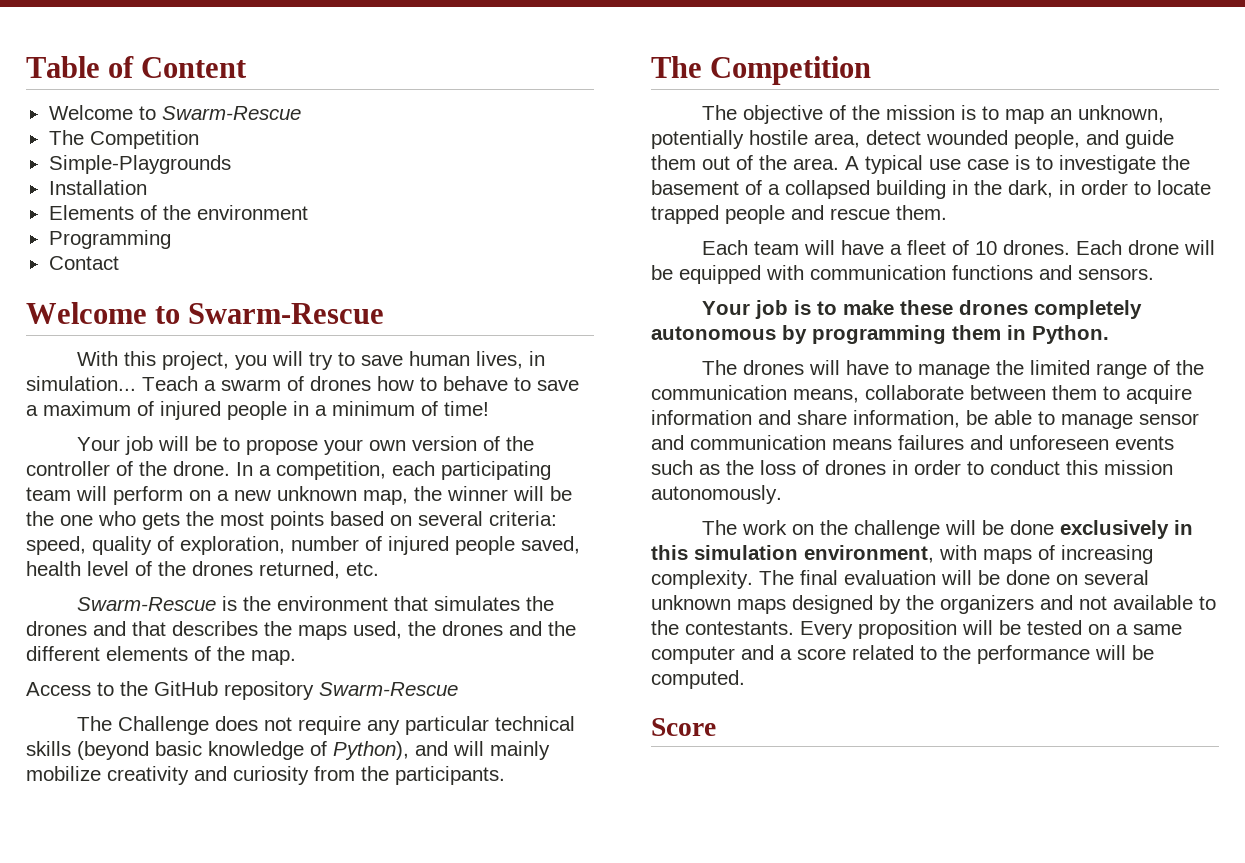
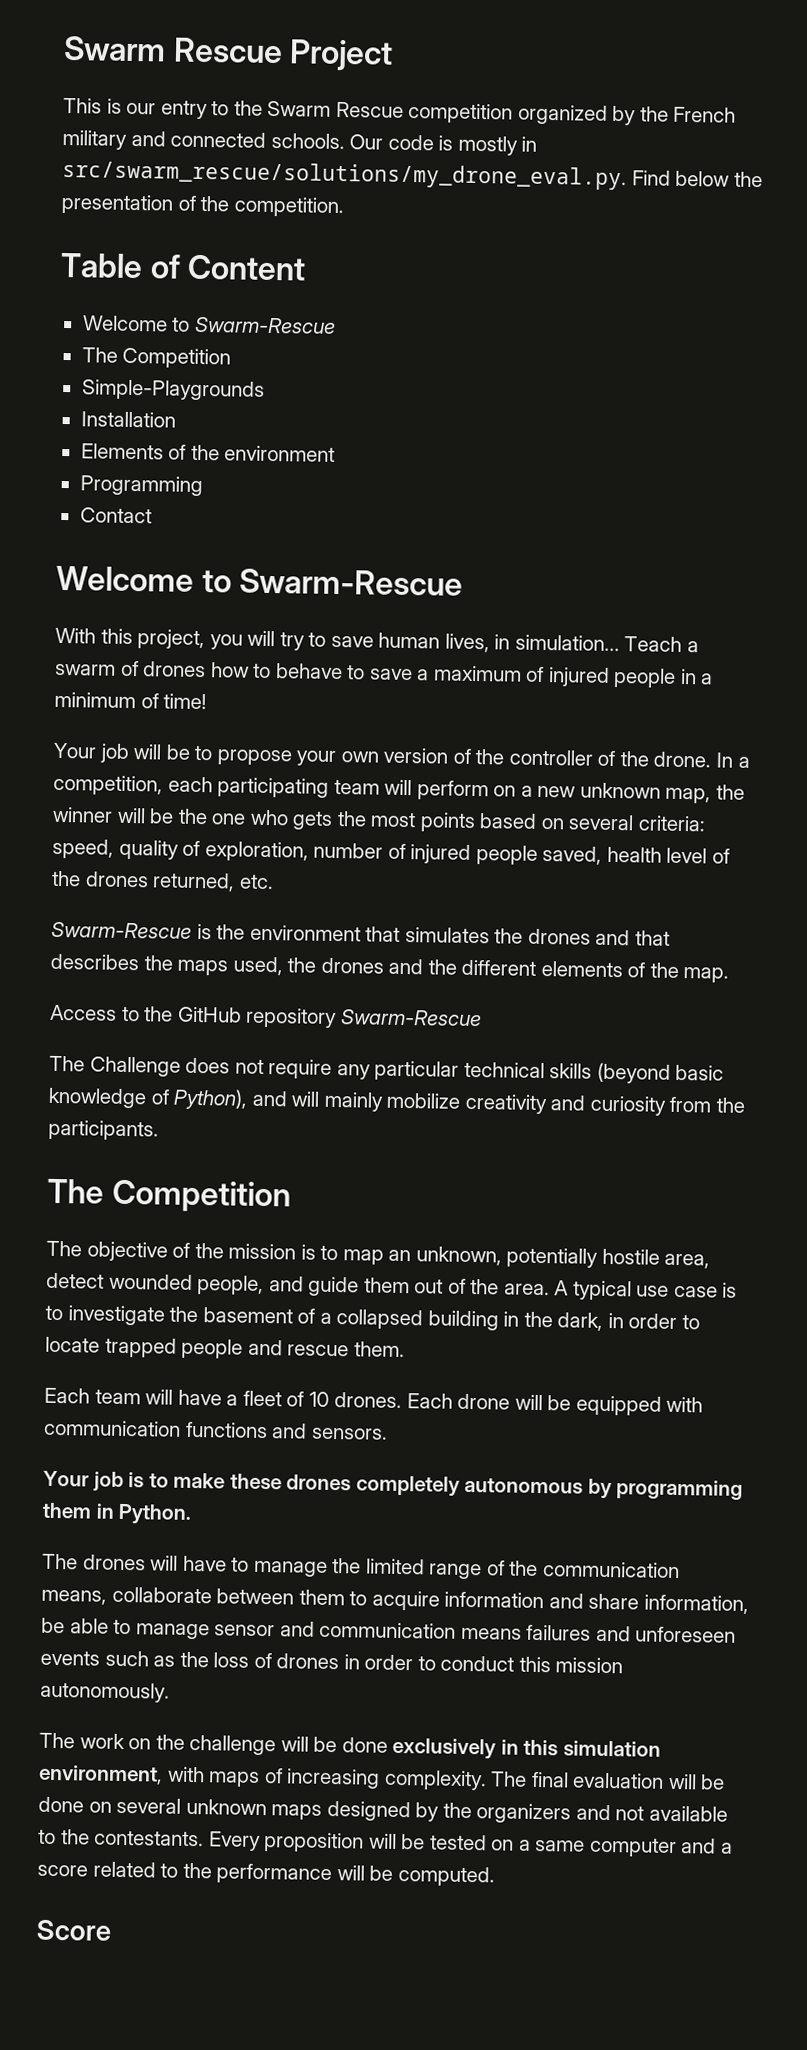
(26, 67) none -> [63,35,394,72] [63,97,737,126] [62,129,538,156] [62,159,763,191] [61,193,344,218] Swarm Rescue Project // This is our entry to the Swarm Rescue competition organized by the French military and connected schools. Our code is mostly in src/swarm_rescue/solutions/my_drone_eval.py. Find below the presentation of the competition. //

